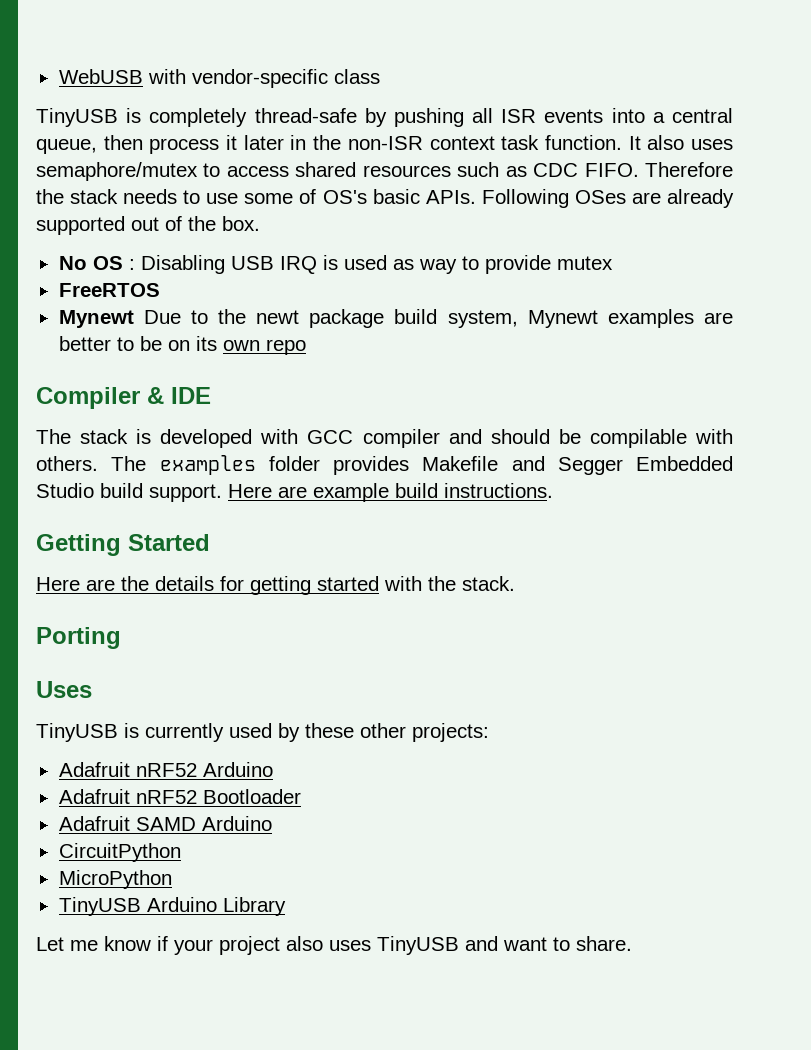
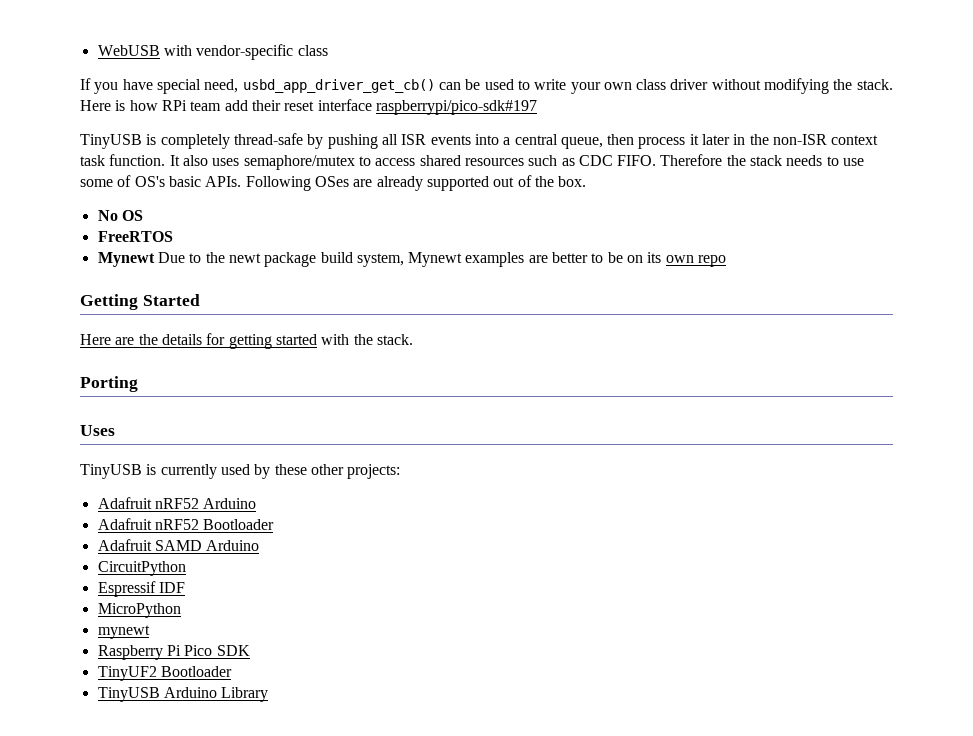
(380, 76) none -> [80,78,893,94] [80,99,537,115] // If you have special need, usbd_app_driver_get_cb() can be used to write your own class driver without modifying the stack. Here is how RPi team add their reset interface raspberrypi/pico-sdk#197
[128,255,613,274] : Disabling USB IRQ is used as way to provide mutex -> (143, 215) none
[36,387,211,409] [36,429,733,448] [36,455,733,475] [36,483,553,502] // Compiler & IDE // The stack is developed with GCC compiler and should be compilable with others. The examples folder provides Makefile and Segger Embedded Studio build support. Here are example build instructions. -> (727, 261) none
(181, 852) none -> [97,581,185,597] // Espressif IDF
[58,897,286,916] [36,936,632,955] TinyUSB Arduino Library // Let me know if your project also uses TinyUSB and want to share. -> [97,625,150,639] [97,645,250,660] [97,666,232,681] [97,687,269,702] mynewt // Raspberry Pi Pico SDK // TinyUF2 Bootloader // TinyUSB Arduino Library

